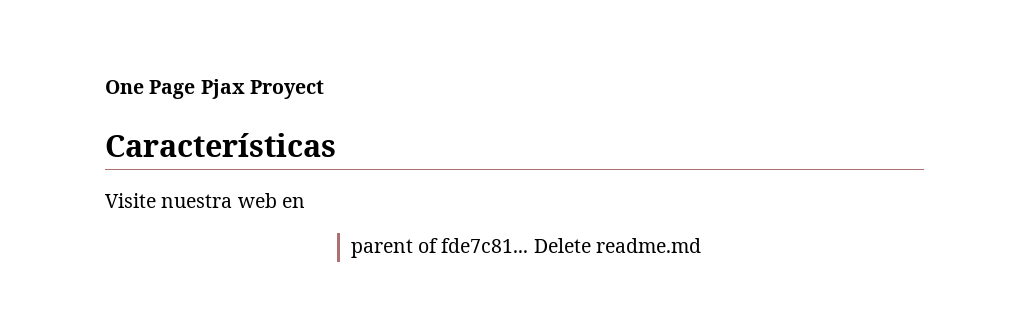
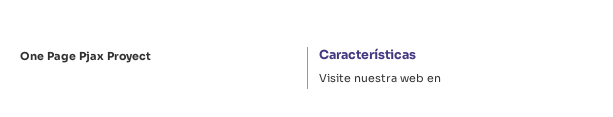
[350,238,701,258] // parent of fde7c81... Delete readme.md -> (441, 79) none

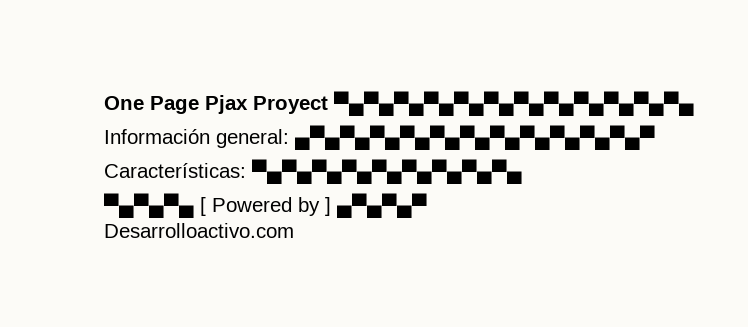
[319,48,416,60] [319,73,441,83] // Características // Visite nuestra web en -> [334,91,694,116] [104,125,655,150] [104,159,522,184] [104,193,427,218] [104,223,294,238] ▀▄▀▄▀▄▀▄▀▄▀▄▀▄▀▄▀▄▀▄▀▄▀▄ // Información general: ▄▀▄▀▄▀▄▀▄▀▄▀▄▀▄▀▄▀▄▀▄▀▄▀ // Características: ▀▄▀▄▀▄▀▄▀▄▀▄▀▄▀▄▀▄ // ▀▄▀▄▀▄ [ Powered by ] ▄▀▄▀▄▀ // Desarrolloactivo.com

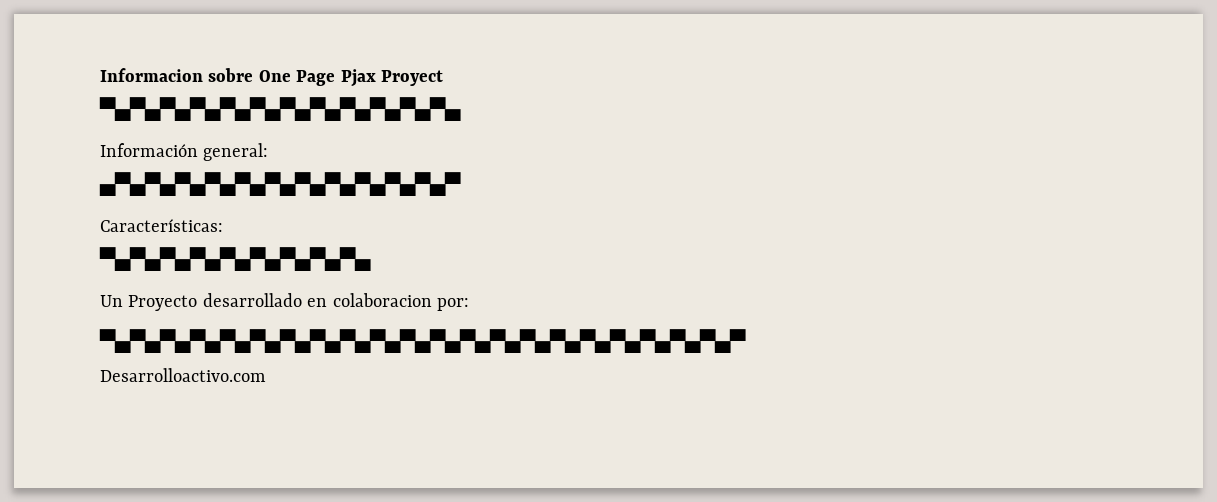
(104, 103) none -> [100,68,254,82] Informacion sobre
(328, 105) none -> (443, 78) //
(289, 138) none -> (269, 152) //
(246, 170) none -> (223, 225) //
[104,193,427,218] ▀▄▀▄▀▄ [ Powered by ] ▄▀▄▀▄▀ -> [100,293,469,311] [99,329,746,353] Un Proyecto desarrollado en colaboracion por: // ▀▄▀▄▀▄▀▄▀▄▀▄▀▄▀▄▀▄▀▄▀▄▀▄▀▄▀▄▀▄▀▄▀▄▀▄▀▄▀▄▀▄▀

